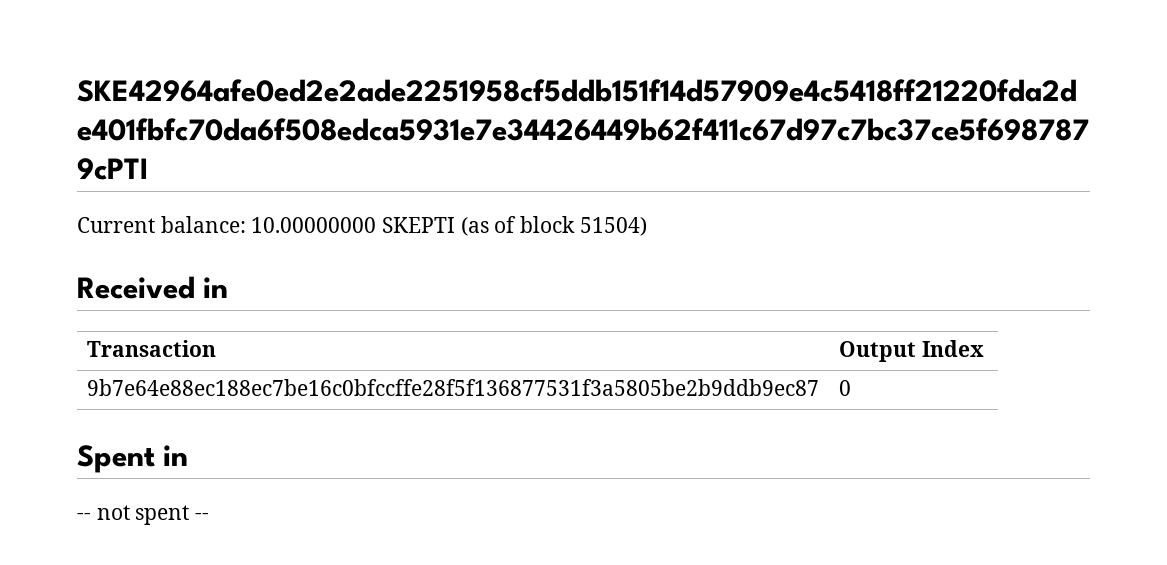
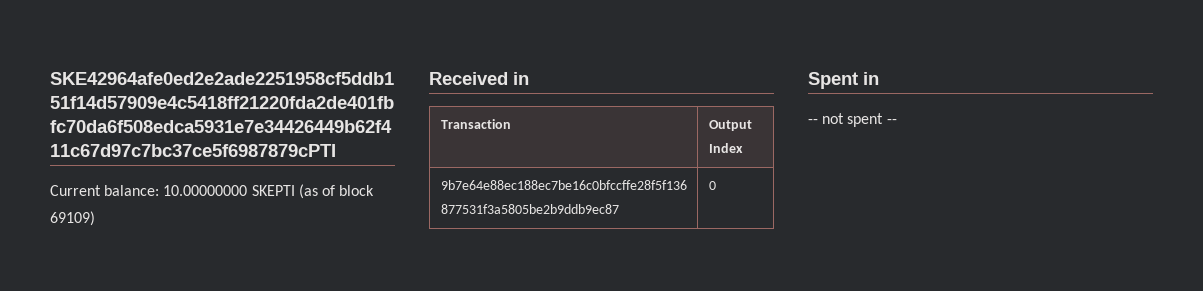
[579,217,647,236] 51504) -> [50,211,95,226] 69109)

